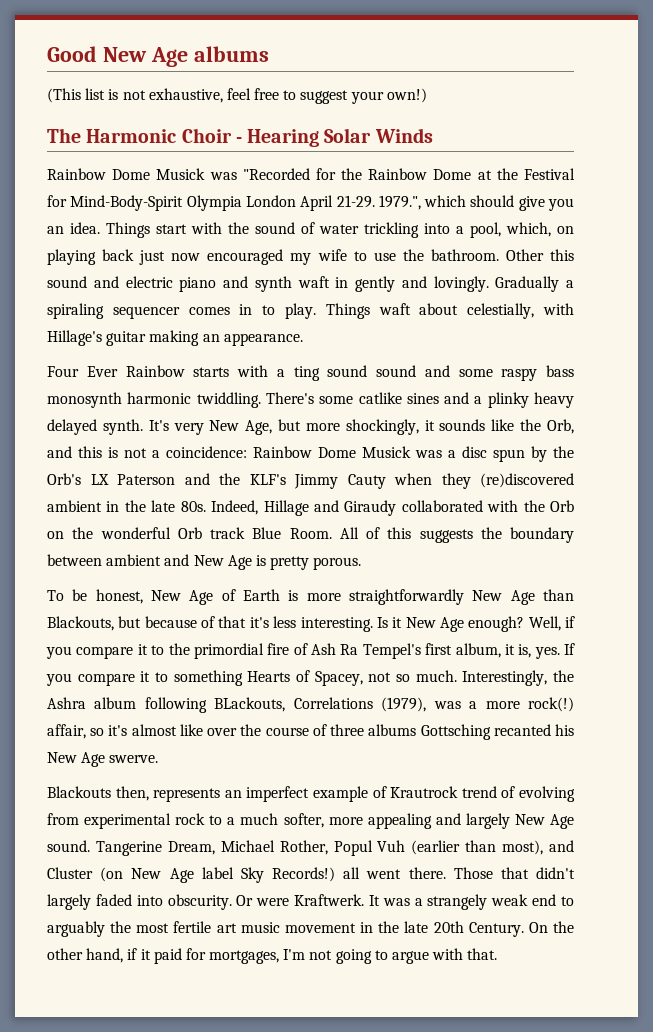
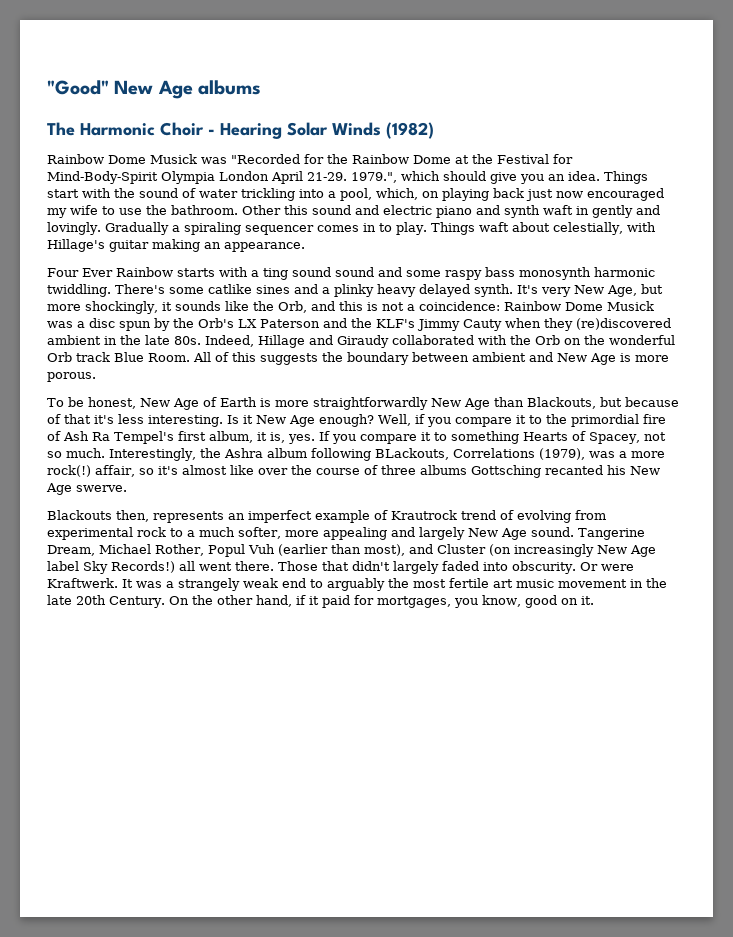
[47,46,97,62] Good -> [47,80,109,95] "Good"
[47,88,427,104] // (This list is not exhaustive, feel free to suggest your own!) -> (262, 87) none
(433, 135) none -> [386,122,434,139] (1982)
[270,556,310,570] pretty -> [635,355,669,362] more
(124, 874) none -> [513,544,594,557] increasingly
[283,948,498,964] I'm not going to argue with that. -> [453,595,594,608] you know, good on it.

